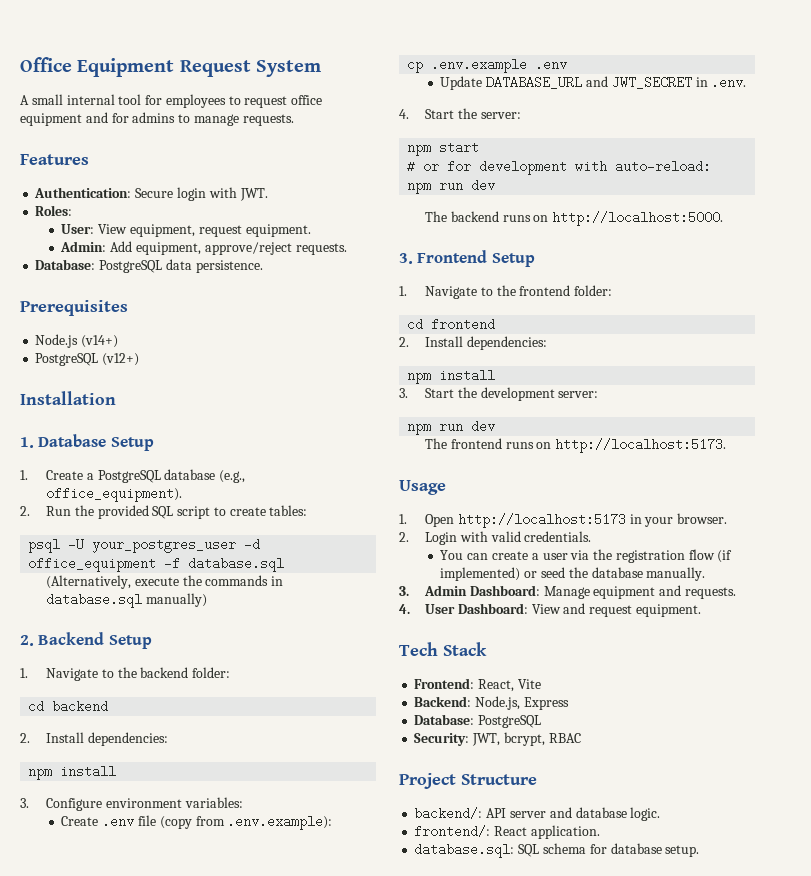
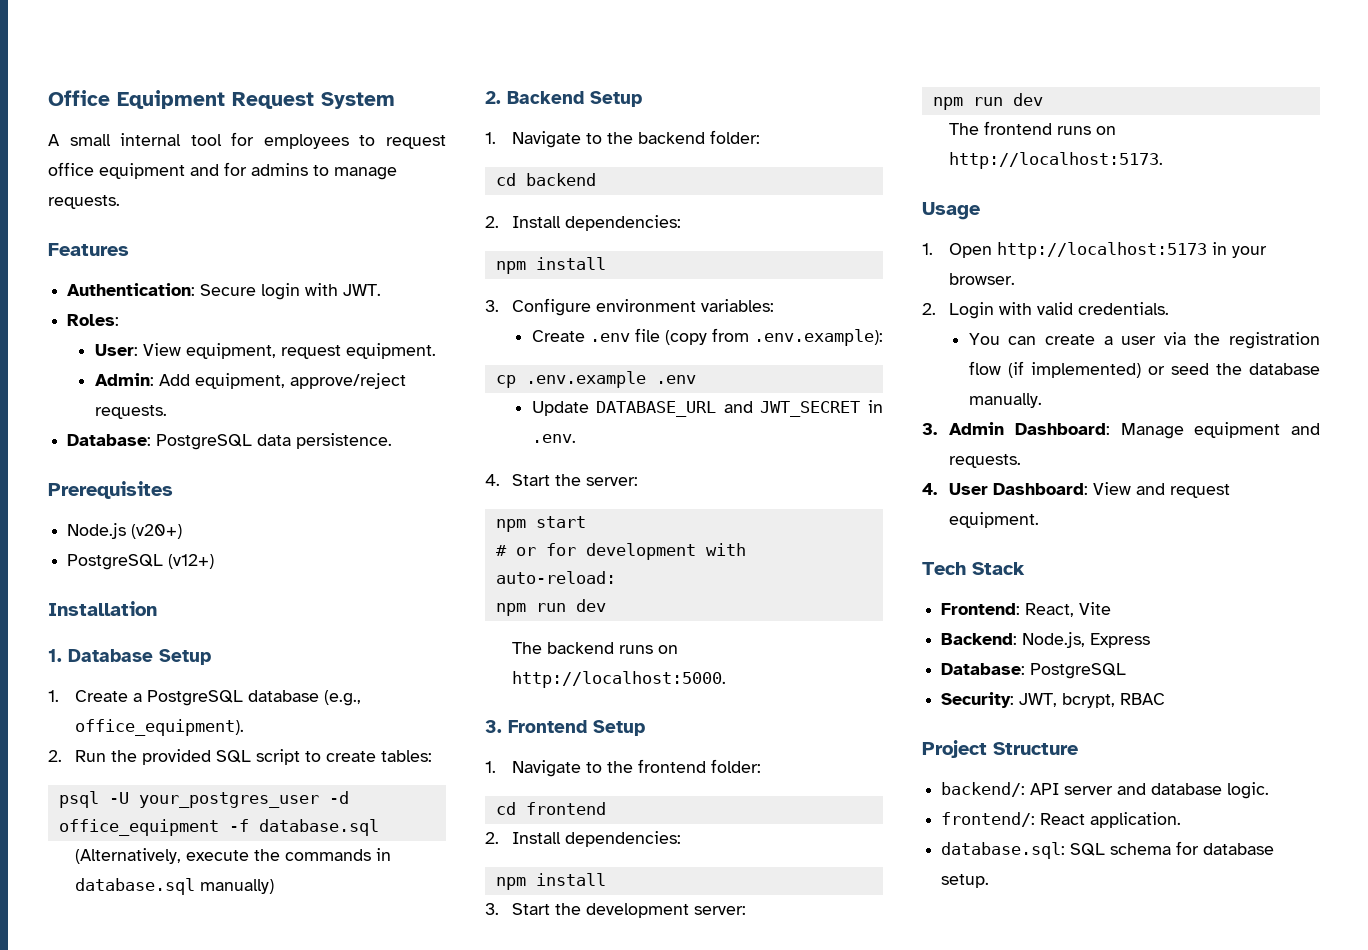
[81,335,119,348] (v14+) -> [131,524,183,539] (v20+)

